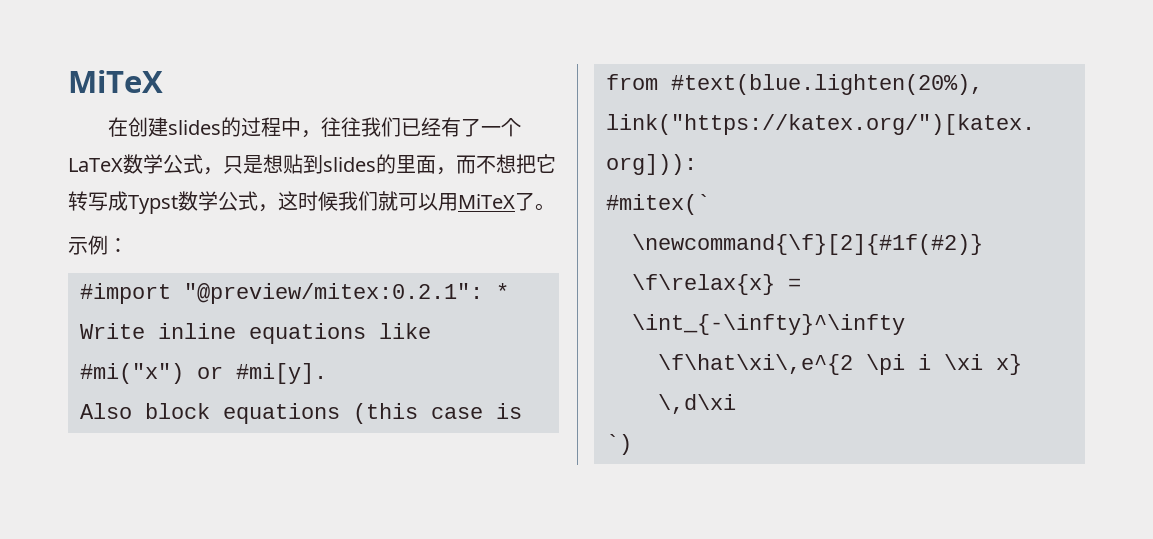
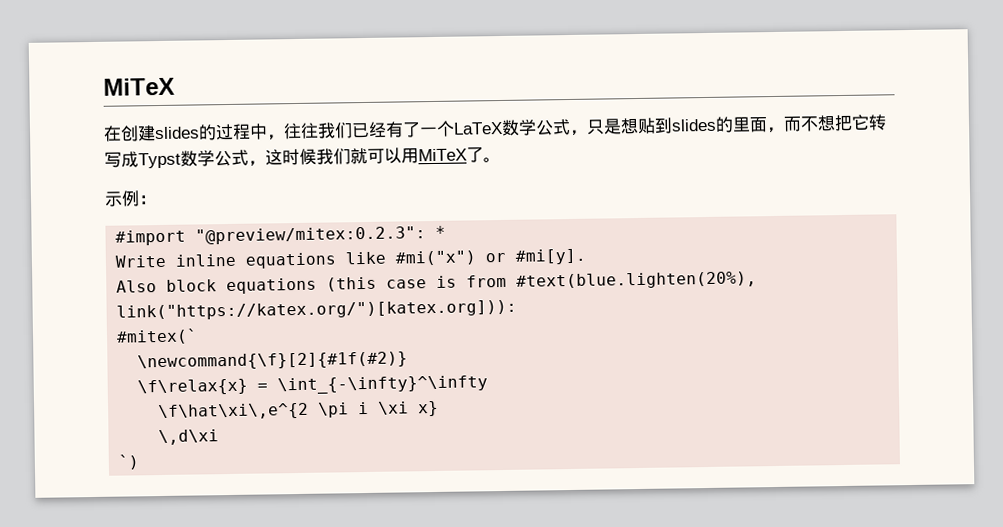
[184,283,483,304] "@preview/mitex:0.2.1": -> [195,226,427,245] "@preview/mitex:0.2.3":

